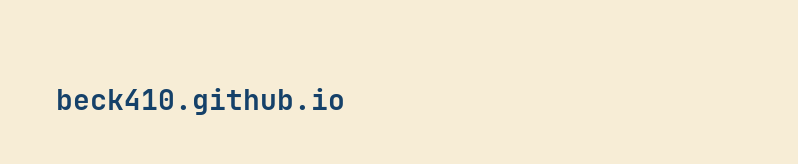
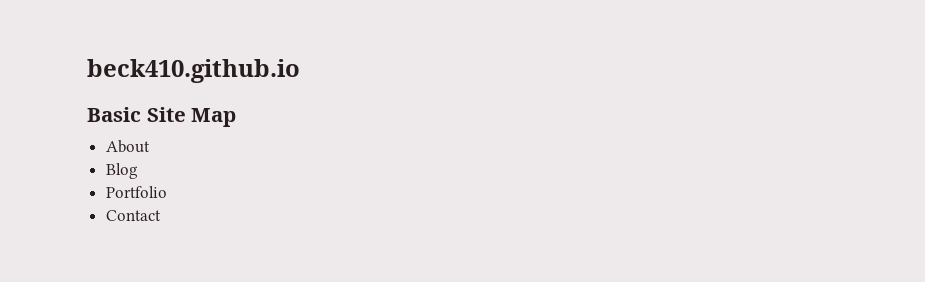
(345, 101) none -> [87,107,237,127] [105,140,150,153] [105,163,138,179] [105,186,167,198] [105,210,161,221] // Basic Site Map // About // Blog // Portfolio // Contact

